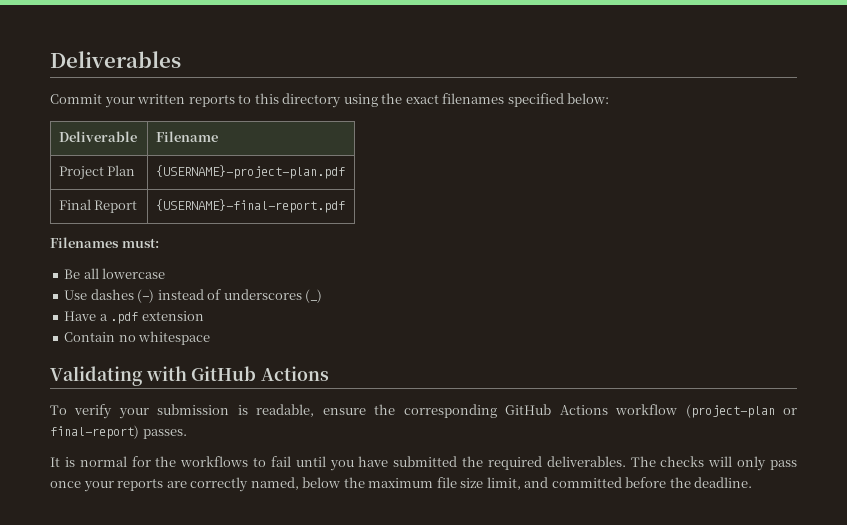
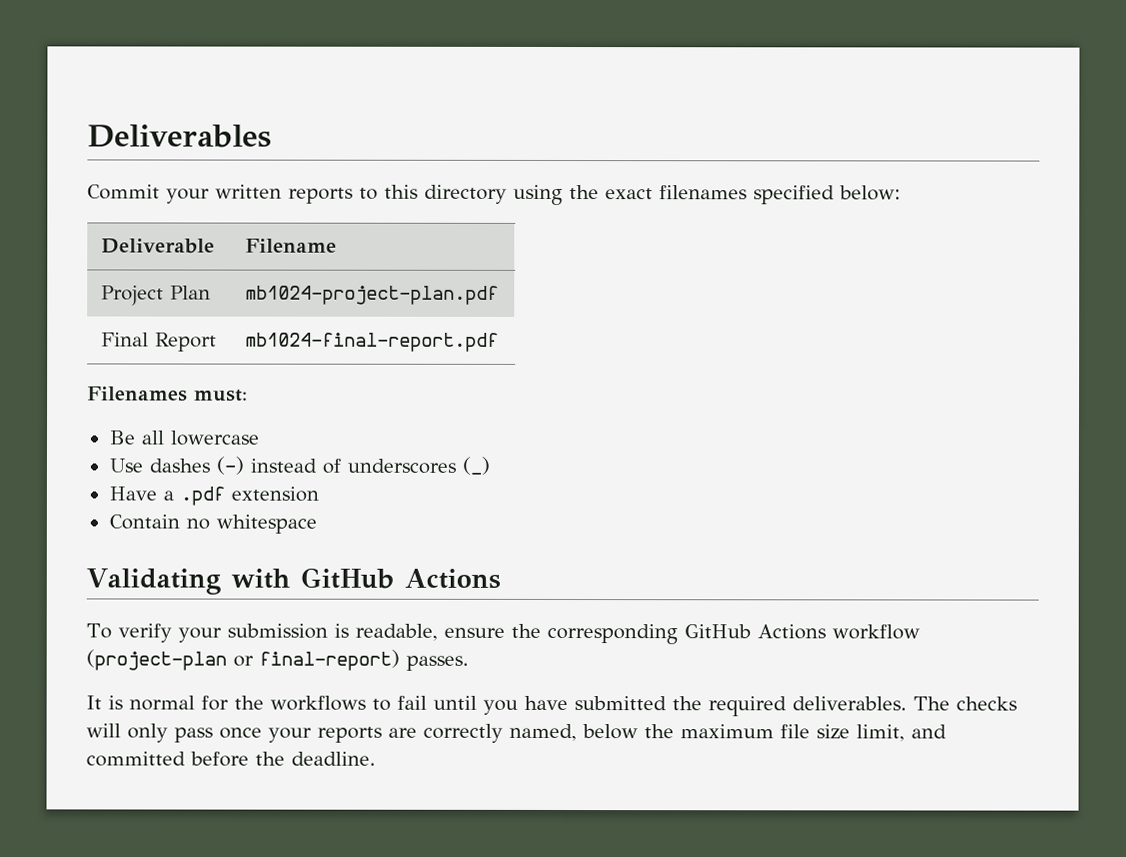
[155,165,345,179] {USERNAME}-project-plan.pdf -> [245,285,500,305] mb1024-project-plan.pdf
[155,199,345,213] {USERNAME}-final-report.pdf -> [245,332,500,352] mb1024-final-report.pdf

